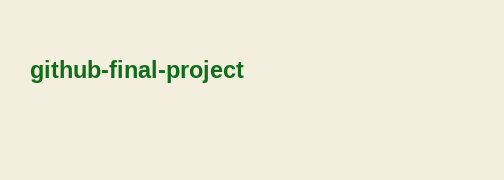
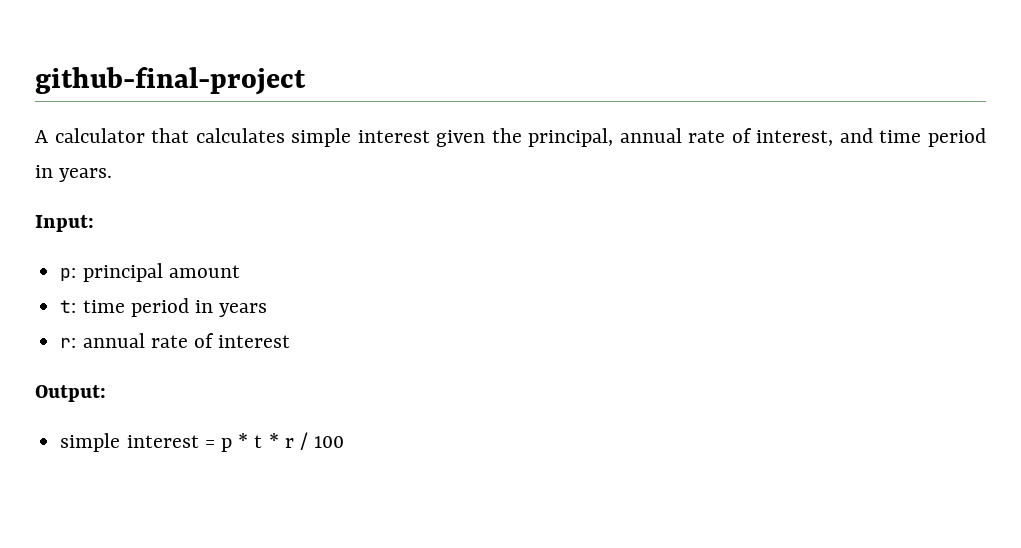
(244, 71) none -> [35,128,986,147] [35,165,113,182] [35,215,94,232] [60,263,240,282] [60,298,268,317] [60,333,291,348] [35,385,106,402] [60,432,345,452] // A calculator that calculates simple interest given the principal, annual rate of interest, and time period in years. // Input: // p: principal amount // t: time period in years // r: annual rate of interest // Output: // simple interest = p * t * r / 100

